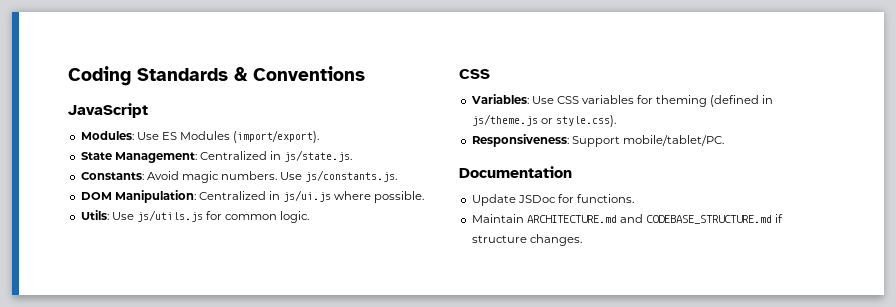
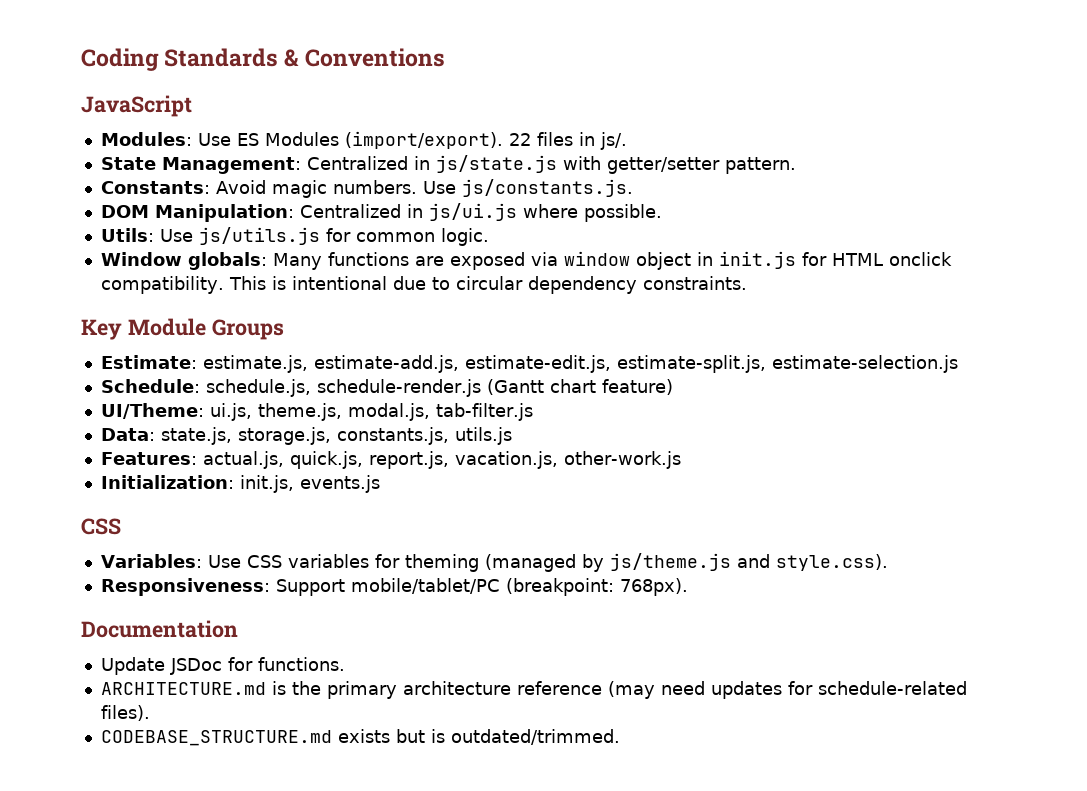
(320, 137) none -> [508,132,627,150] 22 files in js/.
[284,150,353,162] js/state.js. -> [435,155,796,174] js/state.js with getter/setter pattern.
(310, 217) none -> [100,251,952,270] [100,276,747,294] [81,318,284,340] [100,355,958,373] [100,379,673,397] [100,403,533,421] [100,427,512,445] [100,451,681,469] [100,475,380,493] // Window globals: Many functions are exposed via window object in init.js for HTML onclick compatibility. This is intentional due to circular dependency constraints. // Key Module Groups // Estimate: estimate.js, estimate-add.js, estimate-edit.js, estimate-split.js, estimate-selection.js // Schedule: schedule.js, schedule-render.js (Gantt chart feature) // UI/Theme: ui.js, theme.js, modal.js, tab-filter.js // Data: state.js, storage.js, constants.js, utils.js // Features: actual.js, quick.js, report.js, vacation.js, other-work.js // Initialization: init.js, events.js
[710,95,774,107] [471,114,553,126] (defined in js/theme.js or -> [484,553,770,572] (managed by js/theme.js and
[622,135,724,146] mobile/tablet/PC. -> [350,578,688,596] mobile/tablet/PC (breakpoint: 768px).
[471,214,784,224] [471,234,582,246] Maintain ARCHITECTURE.md and CODEBASE_STRUCTURE.md if structure changes. -> [100,681,967,699] [100,705,150,721] [100,729,620,746] ARCHITECTURE.md is the primary architecture reference (may need updates for schedule-related files). // CODEBASE_STRUCTURE.md exists but is outdated/trimmed.

